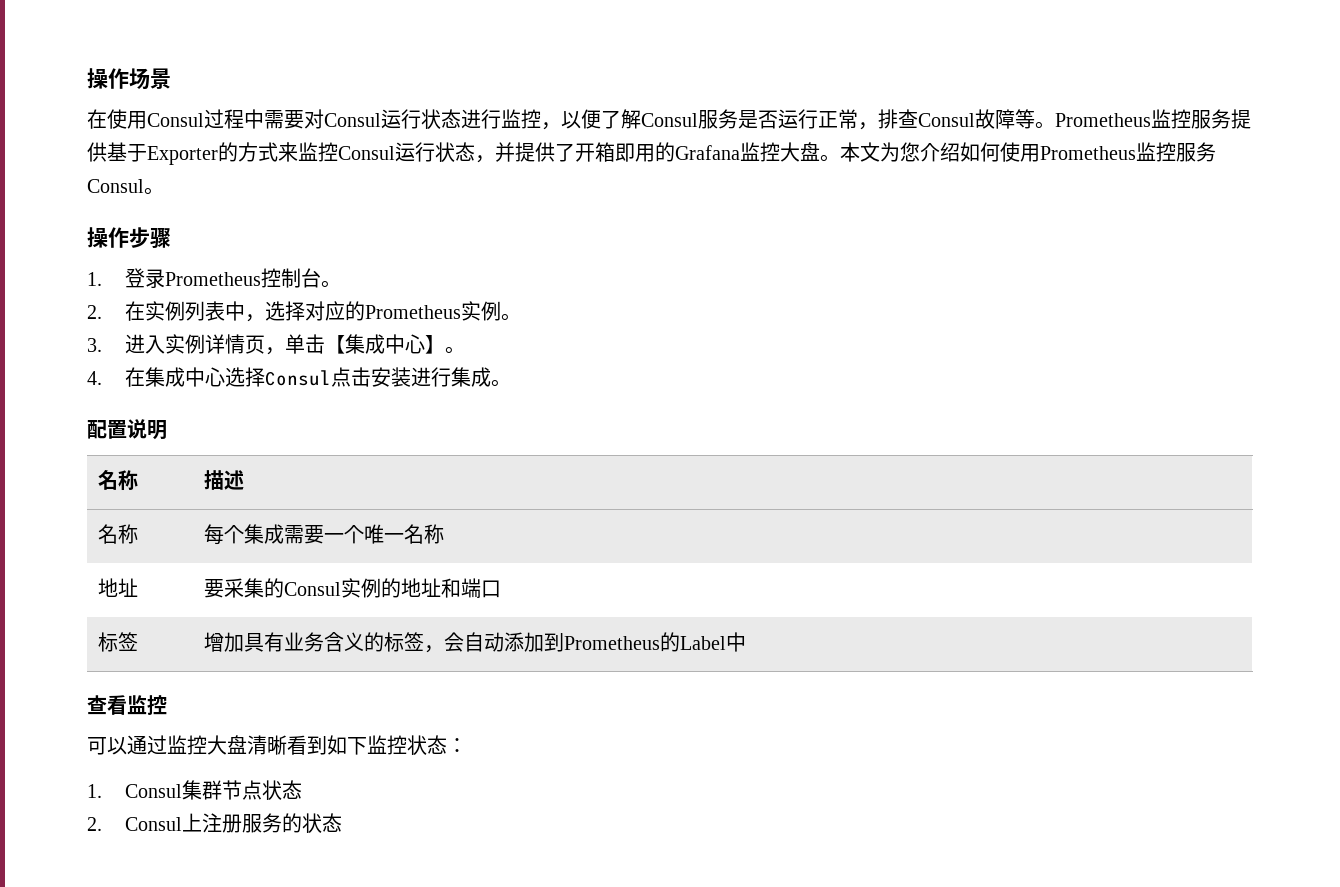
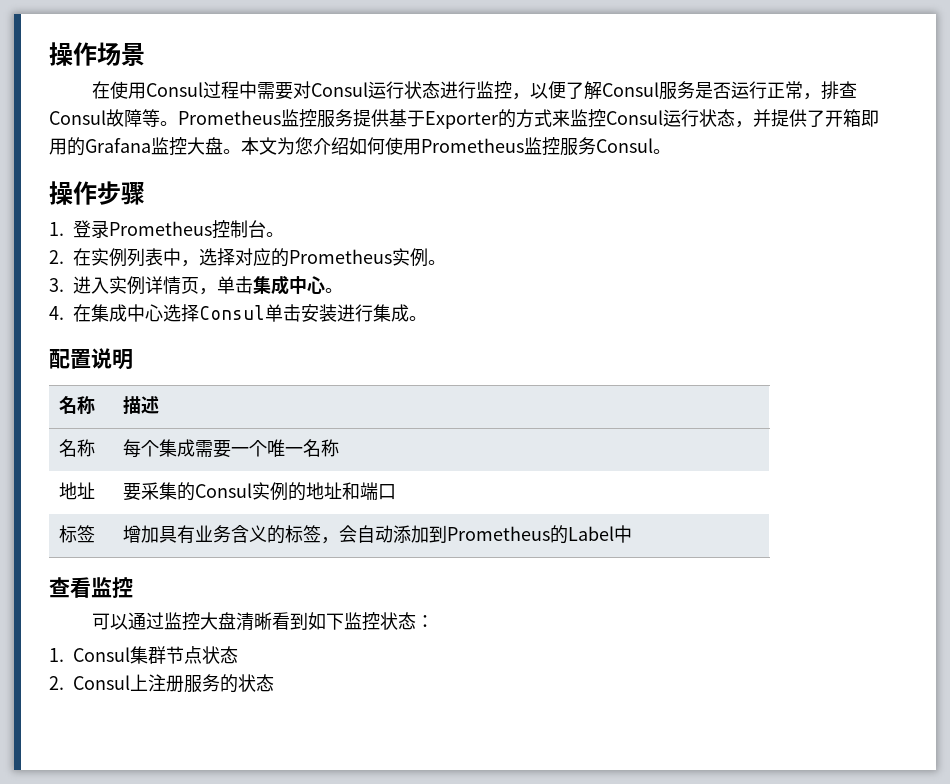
[325,334,446,354] 【集成中心】 -> [253,275,325,295] 集成中心
[331,367,352,387] 点 -> [265,304,283,322] 单

